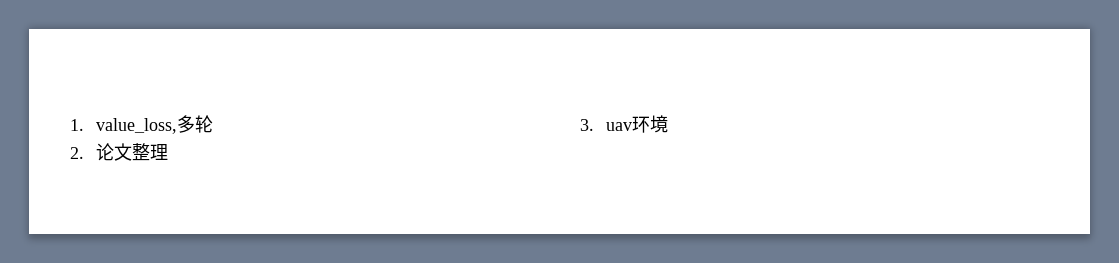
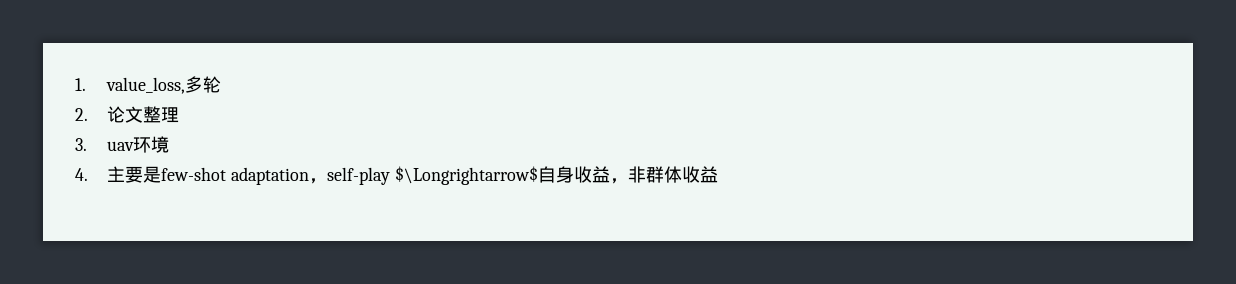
(668, 124) none -> [75,166,718,185] // 4.主要是few-shot adaptation，self-play $\Longrightarrow$自身收益，非群体收益

